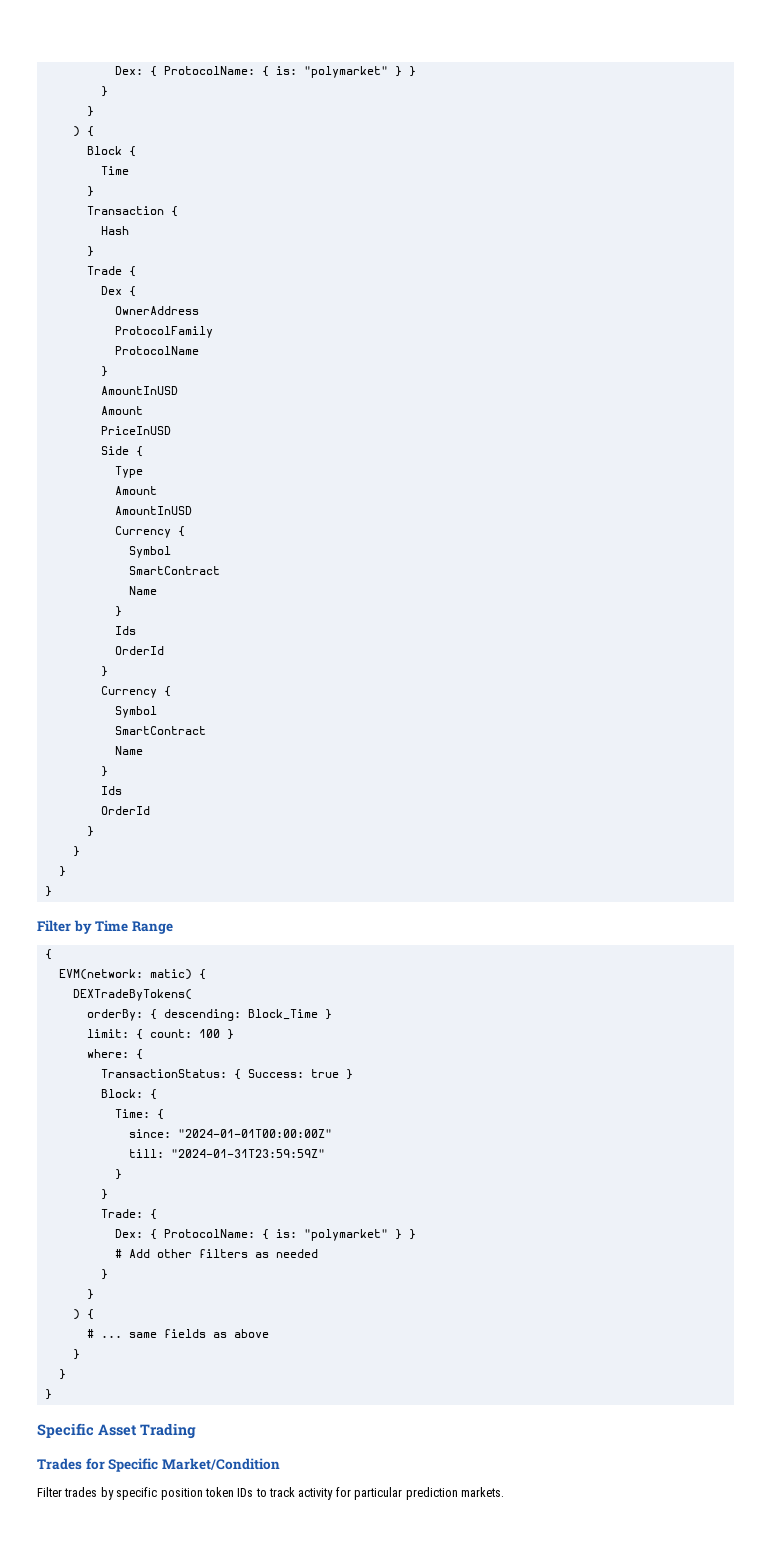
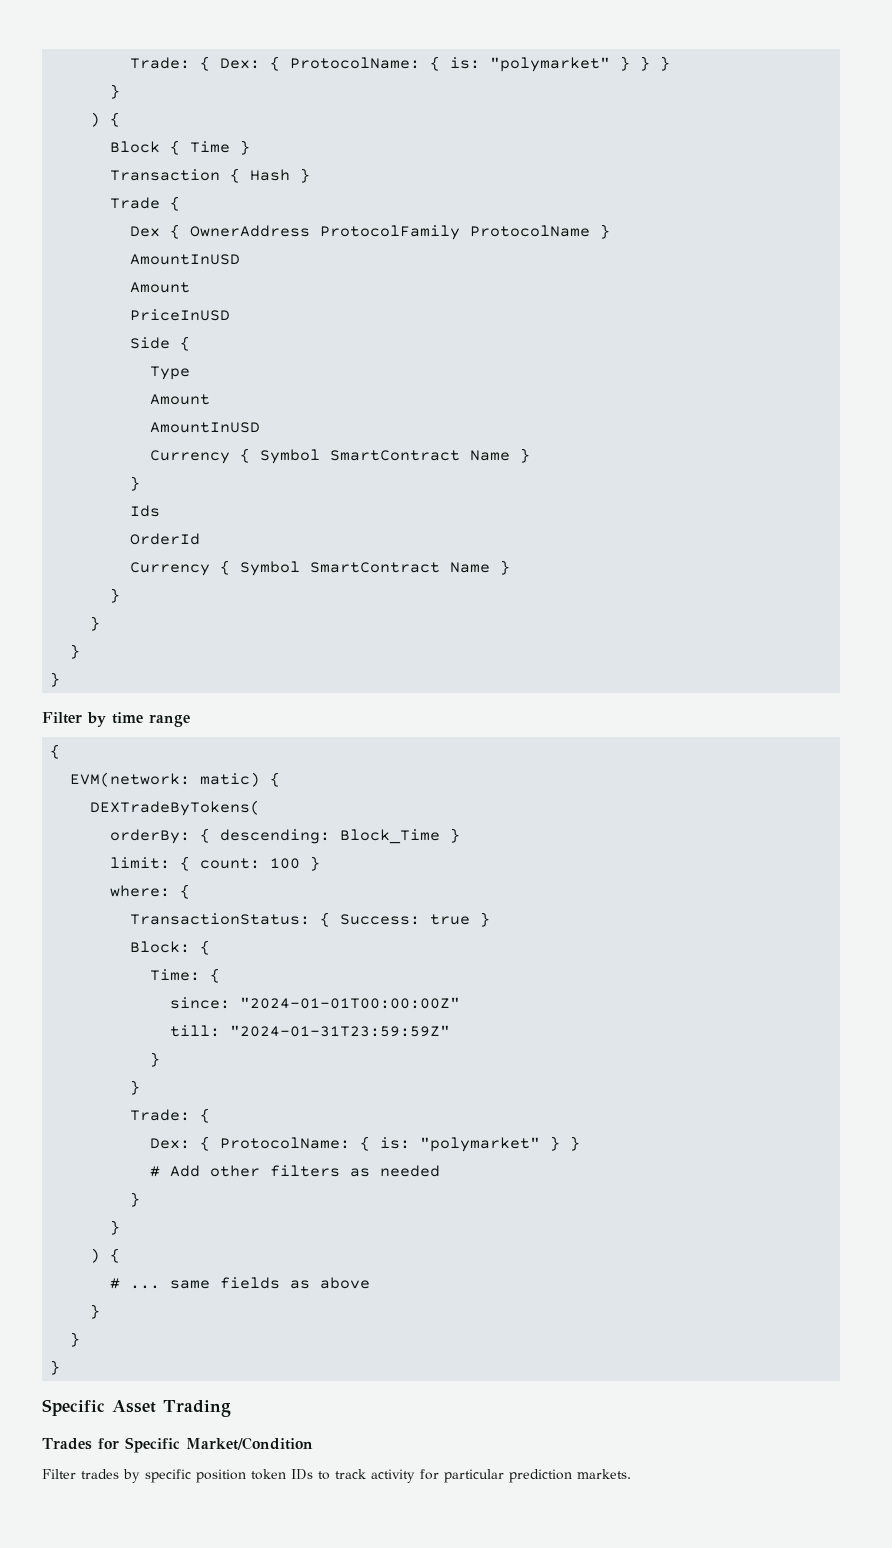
[114,66,416,78] Dex: { ProtocolName: { is: "polymarket" } } // -> [130,56,651,72] Trade: { Dex: { ProtocolName: { is: "polymarket" } }
[100,166,129,175] // Time // -> [190,141,231,153] Time
(178, 211) // -> (241, 175) none
(129, 230) // -> (291, 175) none
(136, 291) // -> (181, 231) none
(199, 310) // -> (311, 231) none
(213, 332) // -> (461, 232) none
(199, 350) // -> (591, 231) none
[128,546,171,558] [128,566,220,575] [128,586,157,595] [114,606,122,617] [114,626,136,635] [114,646,164,655] [100,666,108,677] [100,686,171,698] [114,706,157,718] [114,726,206,735] [114,746,143,755] [100,766,108,777] [100,786,122,795] [100,806,150,815] // Symbol // SmartContract // Name // } // Ids // OrderId // } // Currency { // Symbol // SmartContract // Name // } // Ids // OrderId -> [260,448,531,464] [130,476,141,491] [130,505,161,517] [130,533,201,545] [130,560,511,576] Symbol SmartContract Name } // } // Ids // OrderId // Currency { Symbol SmartContract Name }
[95,920,173,934] Time Range -> [112,712,190,727] time range

